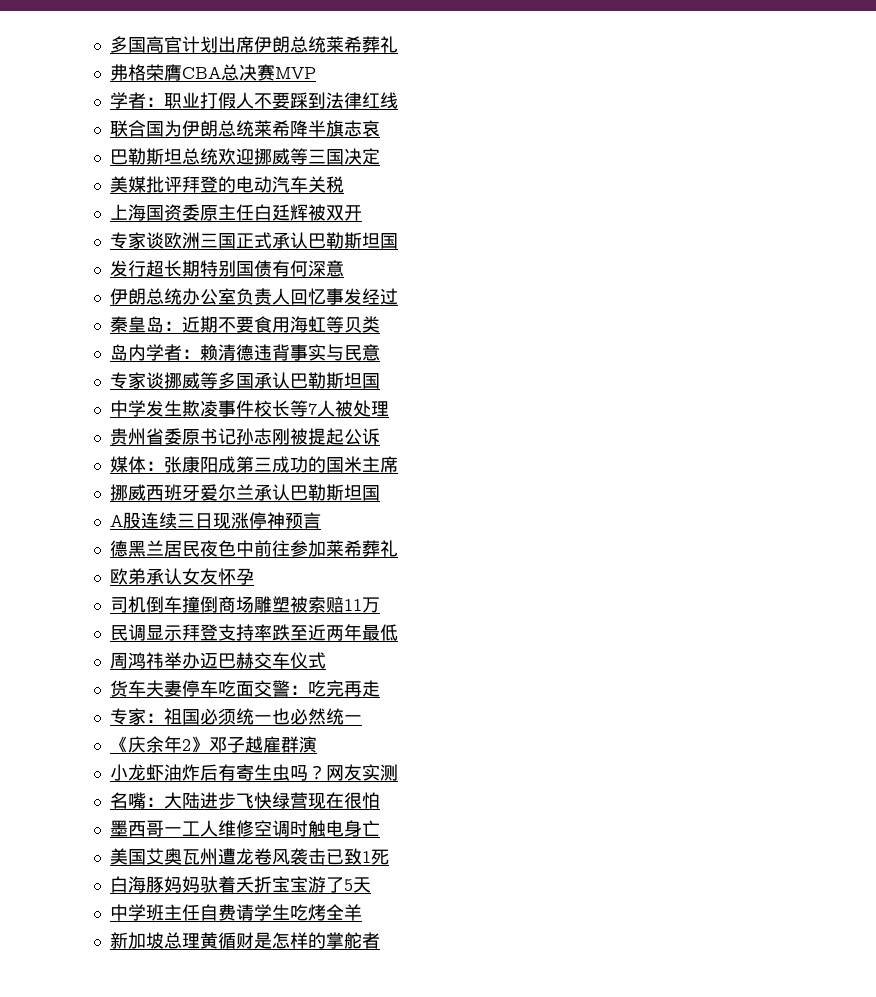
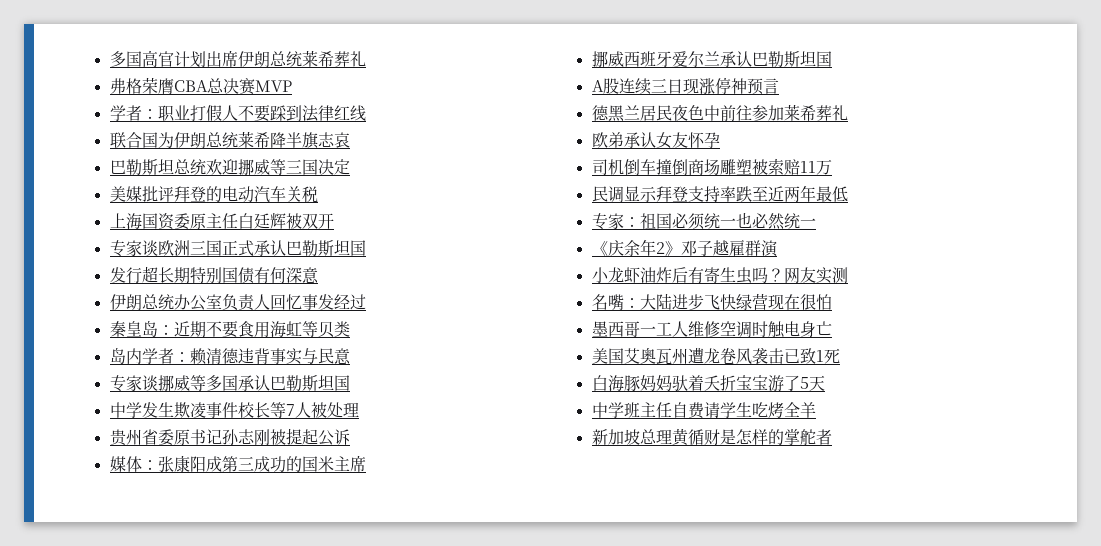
[109,652,326,669] [109,680,380,697] // 周鸿祎举办迈巴赫交车仪式 // 货车夫妻停车吃面交警：吃完再走 -> (848, 194) none

